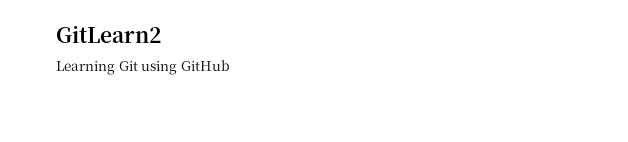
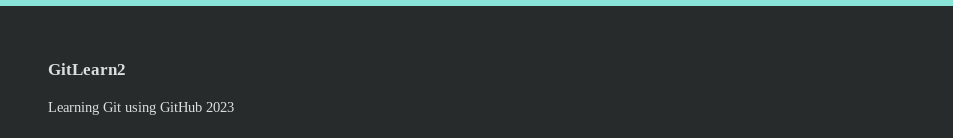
(230, 65) none -> [206,102,234,112] 2023

